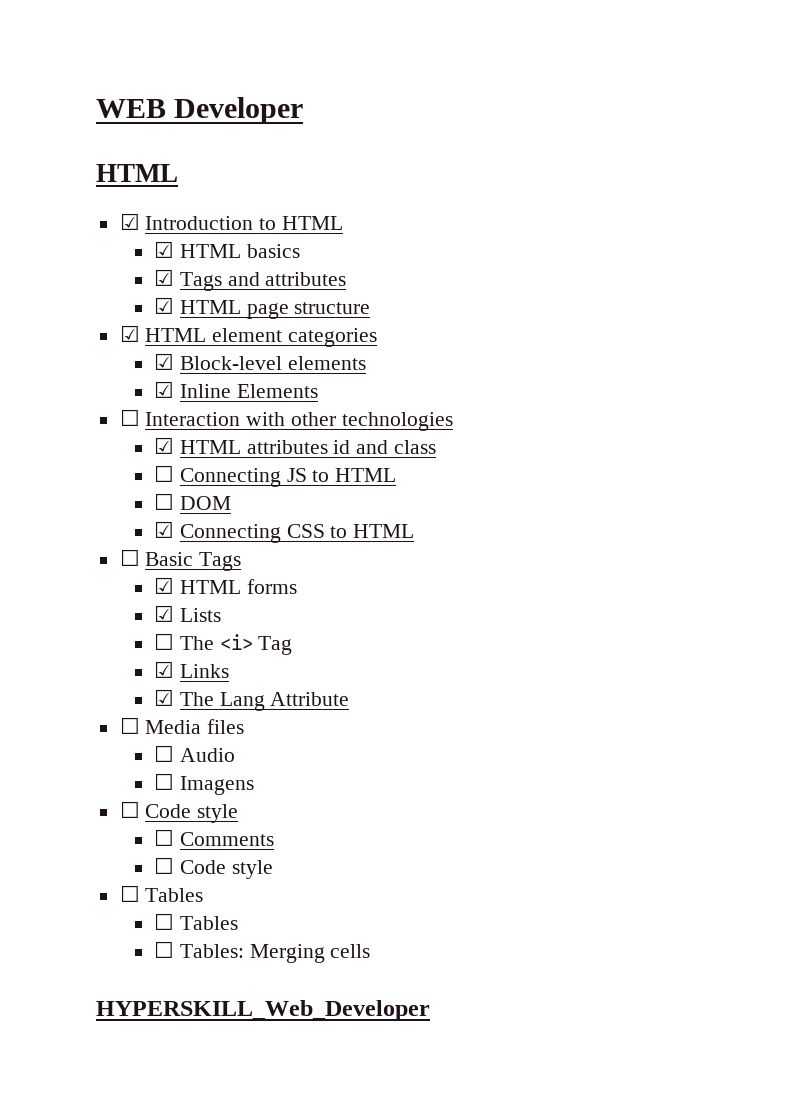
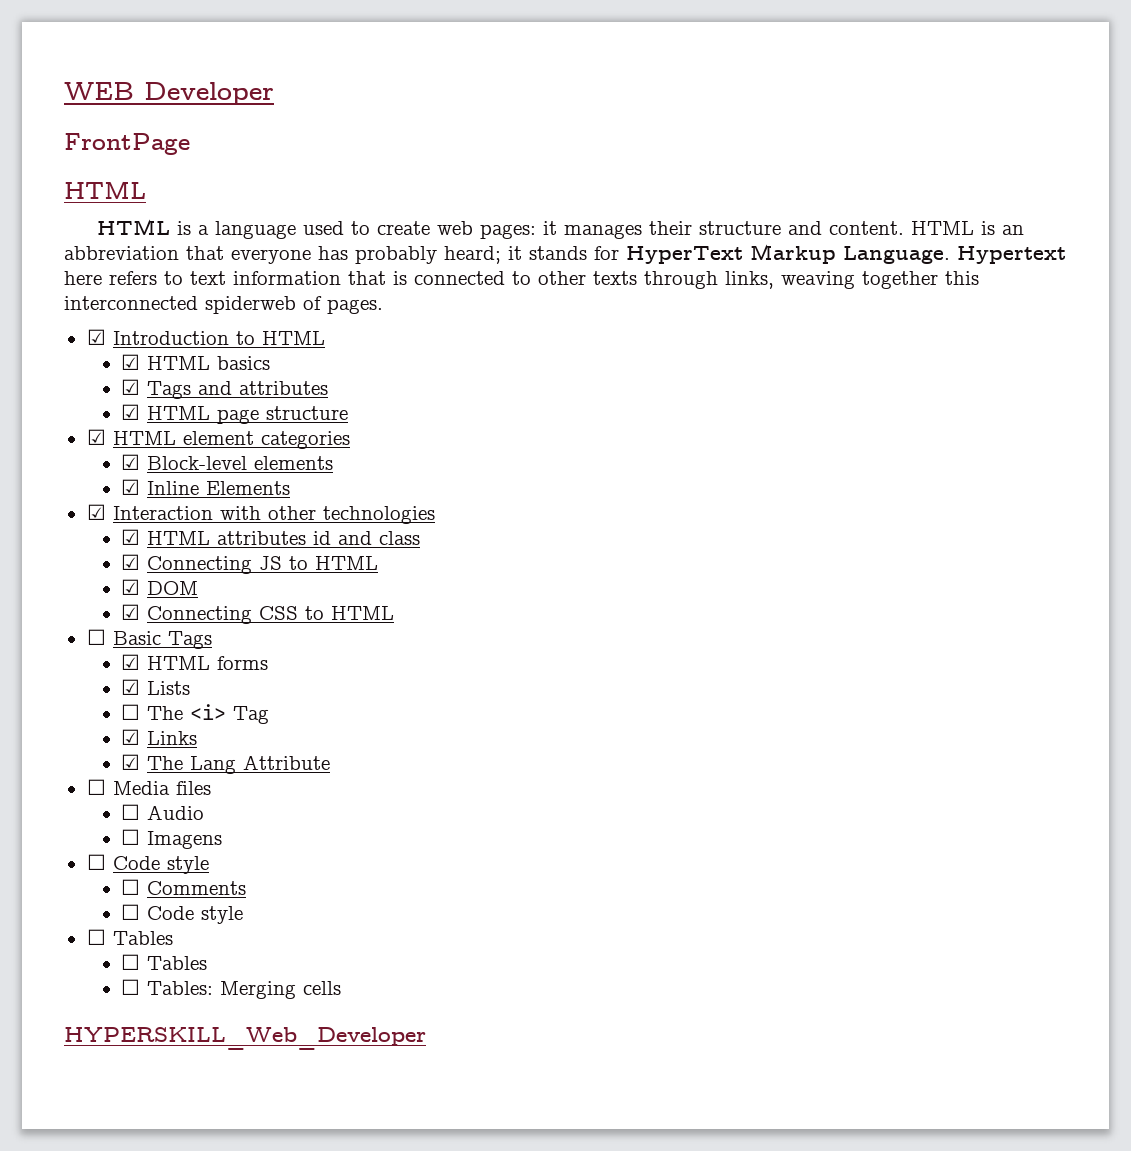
[96,164,178,182] // HTML -> [64,133,190,155] [64,181,146,199] [97,219,1025,239] [64,244,1066,264] [64,271,979,289] [64,296,383,314] // FrontPage // HTML // HTML is a language used to create web pages: it manages their structure and content. HTML is an abbreviation that everyone has probably heard; it stands for HyperText Markup Language. Hypertext here refers to text information that is connected to other texts through links, weaving together this interconnected spiderweb of pages.
[119,409,140,426] ☐ -> [86,504,106,520] ☑
[154,465,175,482] ☐ -> [121,554,141,570] ☑
[154,493,175,510] ☐ -> [121,579,141,595] ☑

